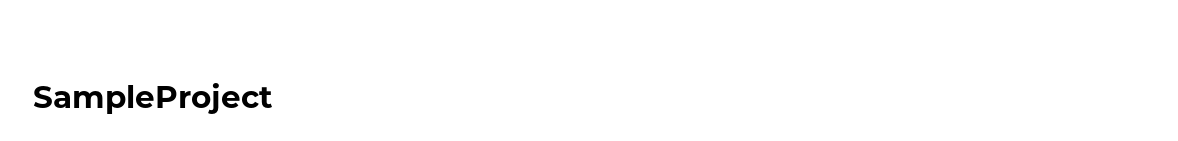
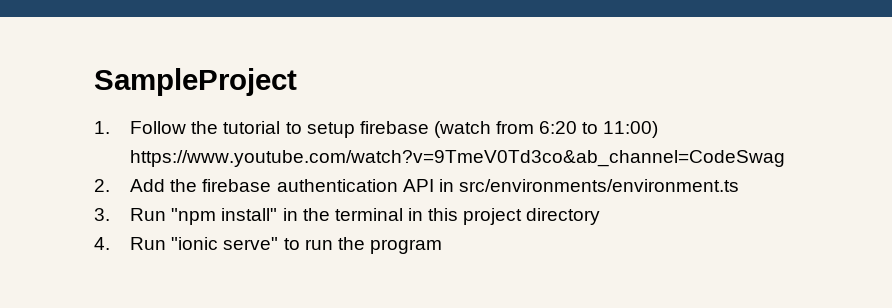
(272, 98) none -> [94,121,659,138] [130,150,786,167] [94,179,739,192] [94,208,601,225] [94,237,442,254] // 1. Follow the tutorial to setup firebase (watch from 6:20 to 11:00) https://www.youtube.com/watch?v=9TmeV0Td3co&ab_channel=CodeSwag // 2. Add the firebase authentication API in src/environments/environment.ts // 3. Run "npm install" in the terminal in this project directory // 4. Run "ionic serve" to run the program

